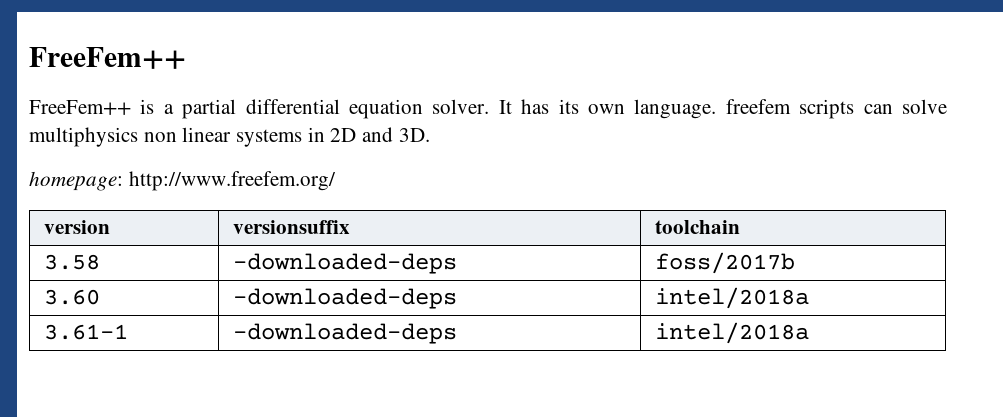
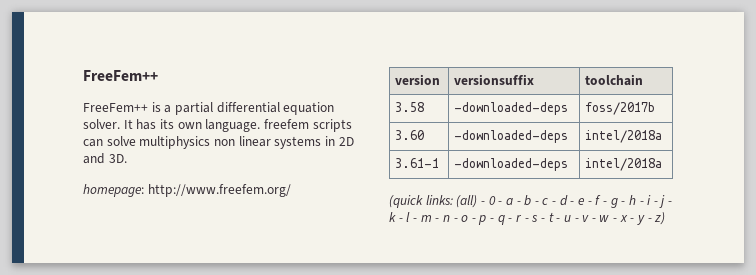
(809, 333) none -> [389,195,673,208] [389,212,666,225] // (quick links: (all) - 0 - a - b - c - d - e - f - g - h - i - j - k - l - m - n - o - p - q - r - s - t - u - v - w - x - y - z)

